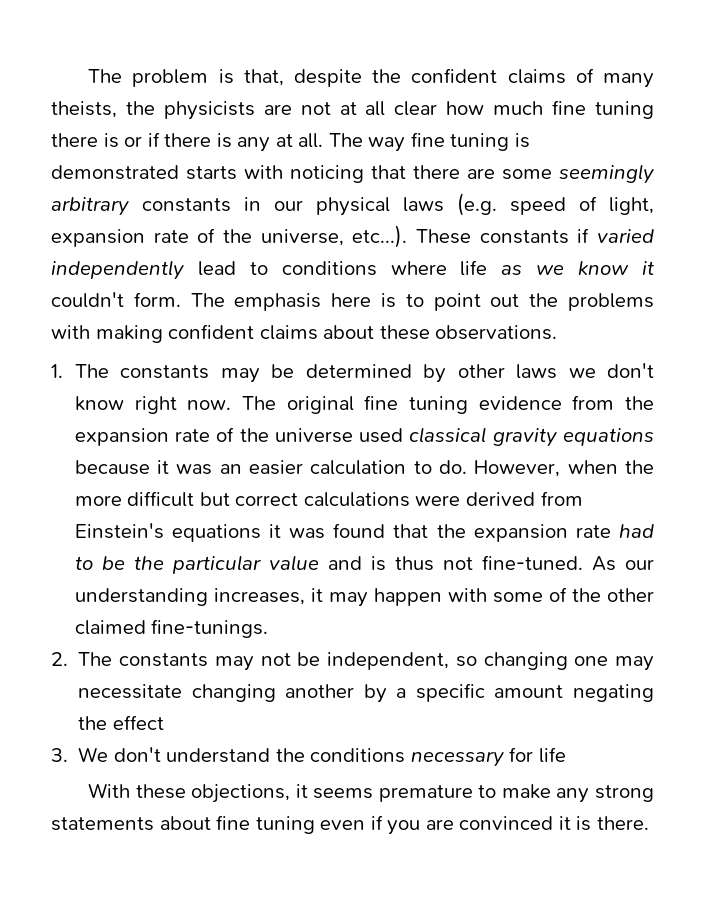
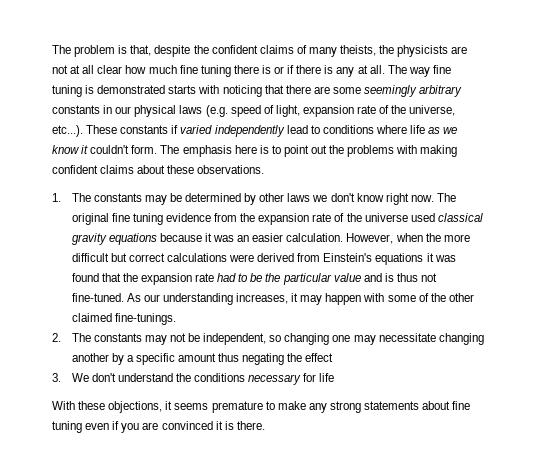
[310,460,468,475] calculation to do. -> [286,233,344,242] calculation.
(564, 691) none -> [218,353,240,362] thus

